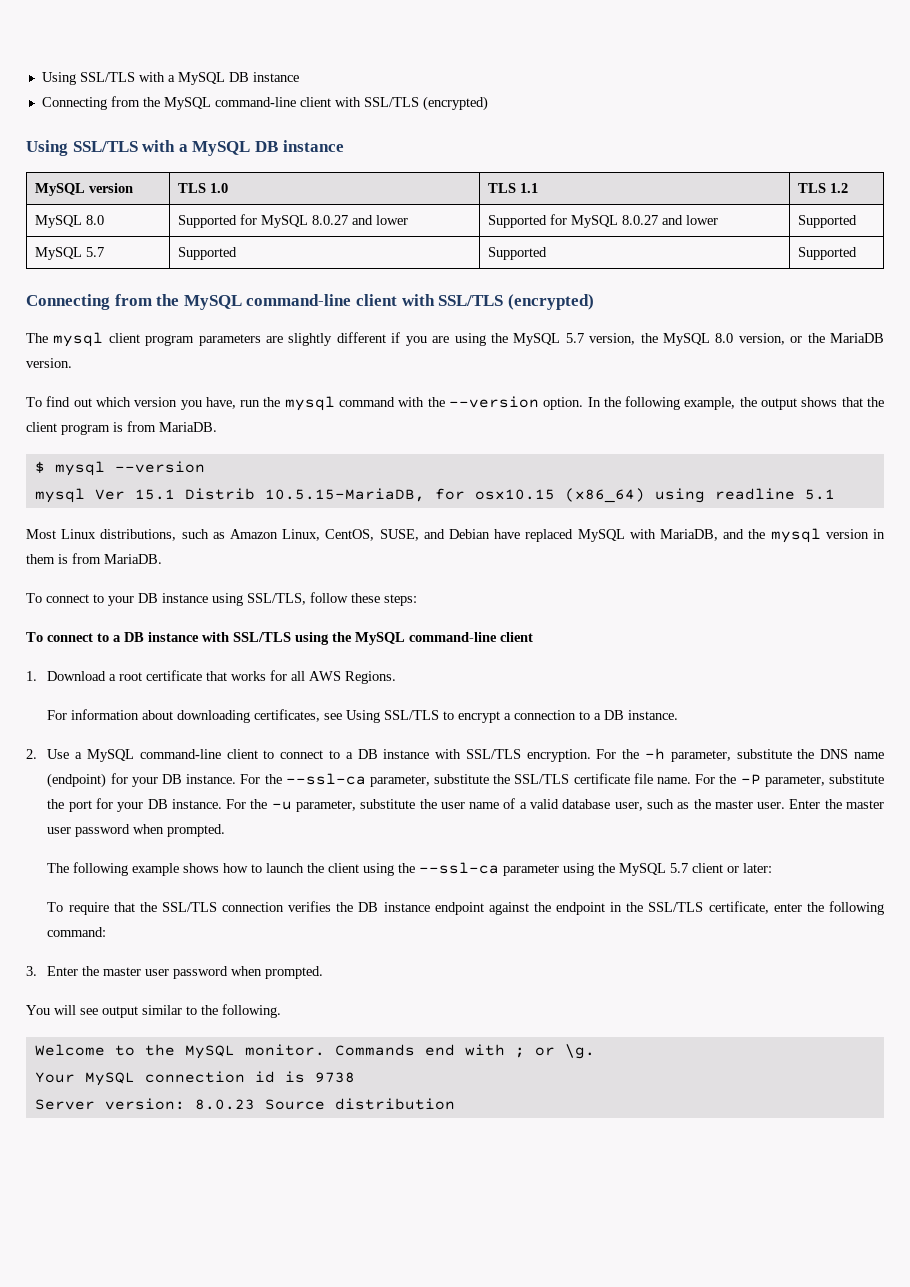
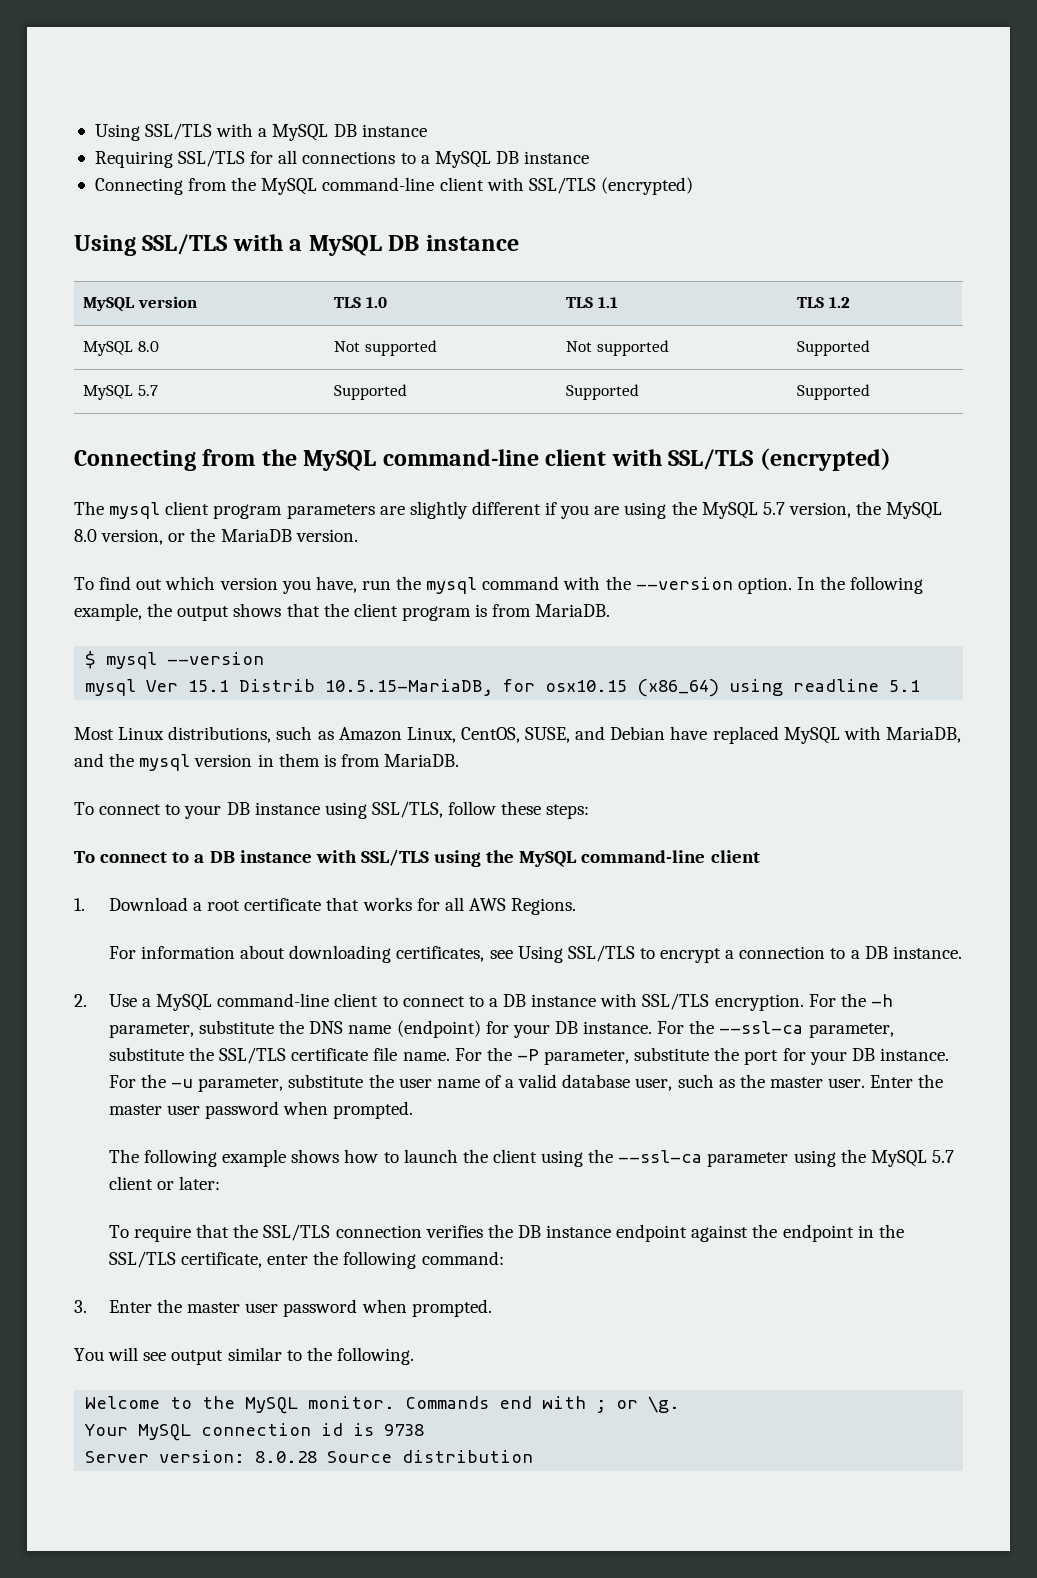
[41,72,299,85] Using SSL/TLS with a MySQL DB instance -> [94,123,427,141] [94,150,590,168] Using SSL/TLS with a MySQL DB instance // Requiring SSL/TLS for all connections to a MySQL DB instance
[177,214,408,228] [487,214,718,228] Supported for MySQL 8.0.27 and lower | Supported for MySQL 8.0.27 and lower -> [334,340,437,356] [566,340,669,356] Not supported | Not supported
[194,1099,255,1110] 8.0.23 -> [255,1451,318,1463] 8.0.28

